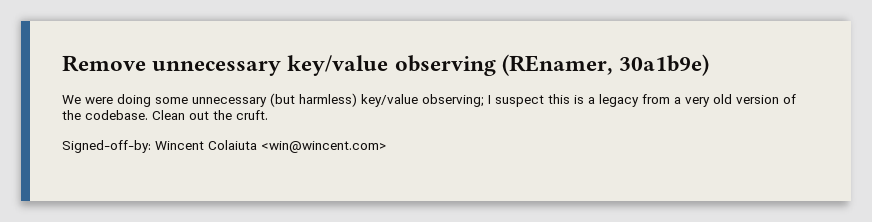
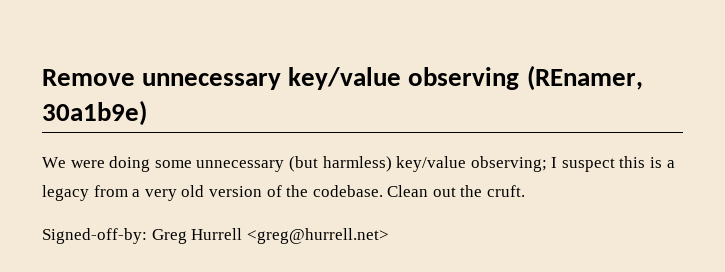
[155,140,386,153] Wincent Colaiuta <win@wincent.com> -> [151,228,389,244] Greg Hurrell <greg@hurrell.net>

